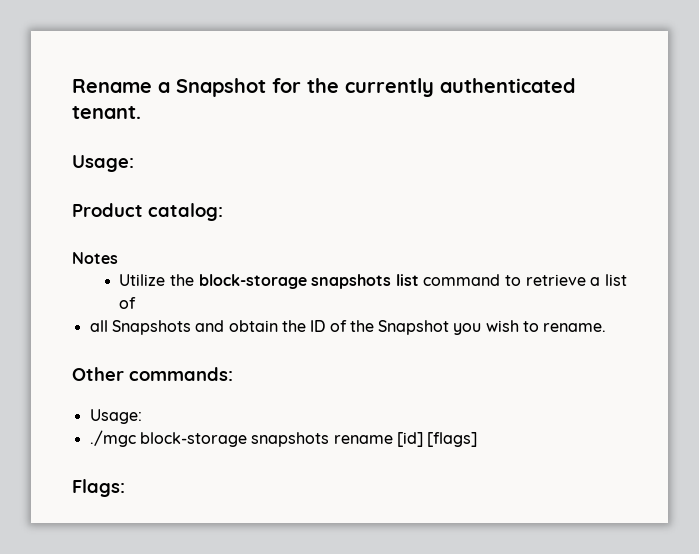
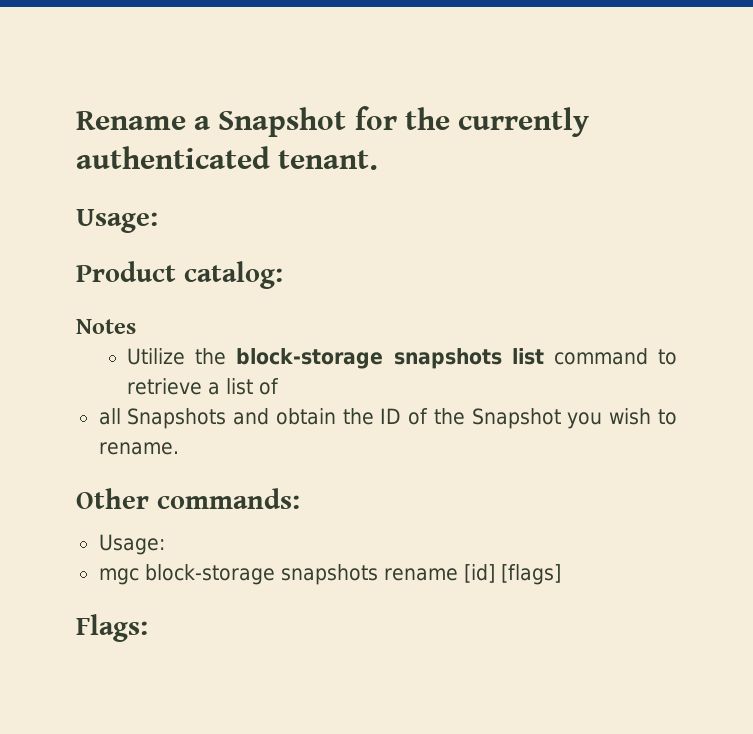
[89,430,136,447] ./mgc -> [98,568,139,585] mgc

